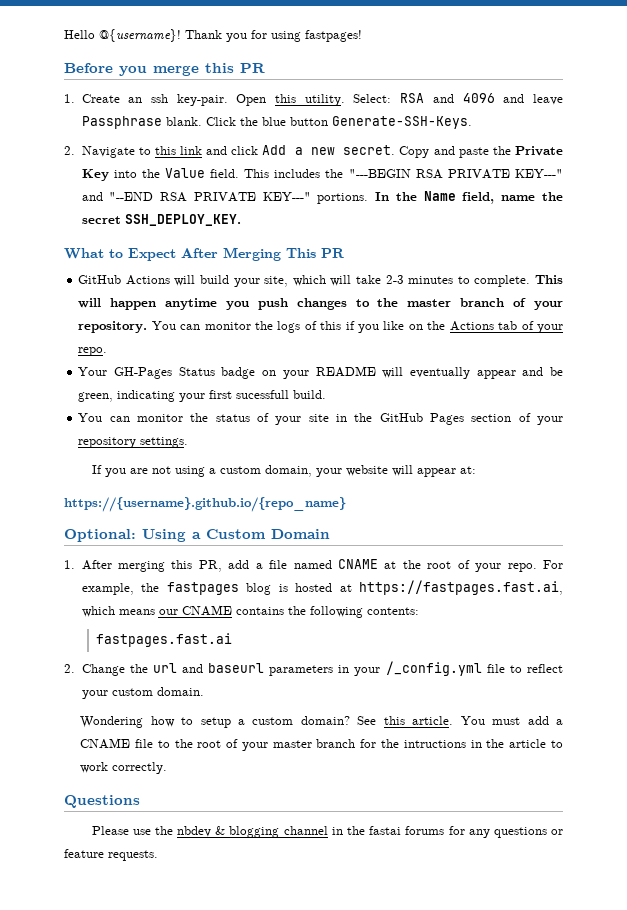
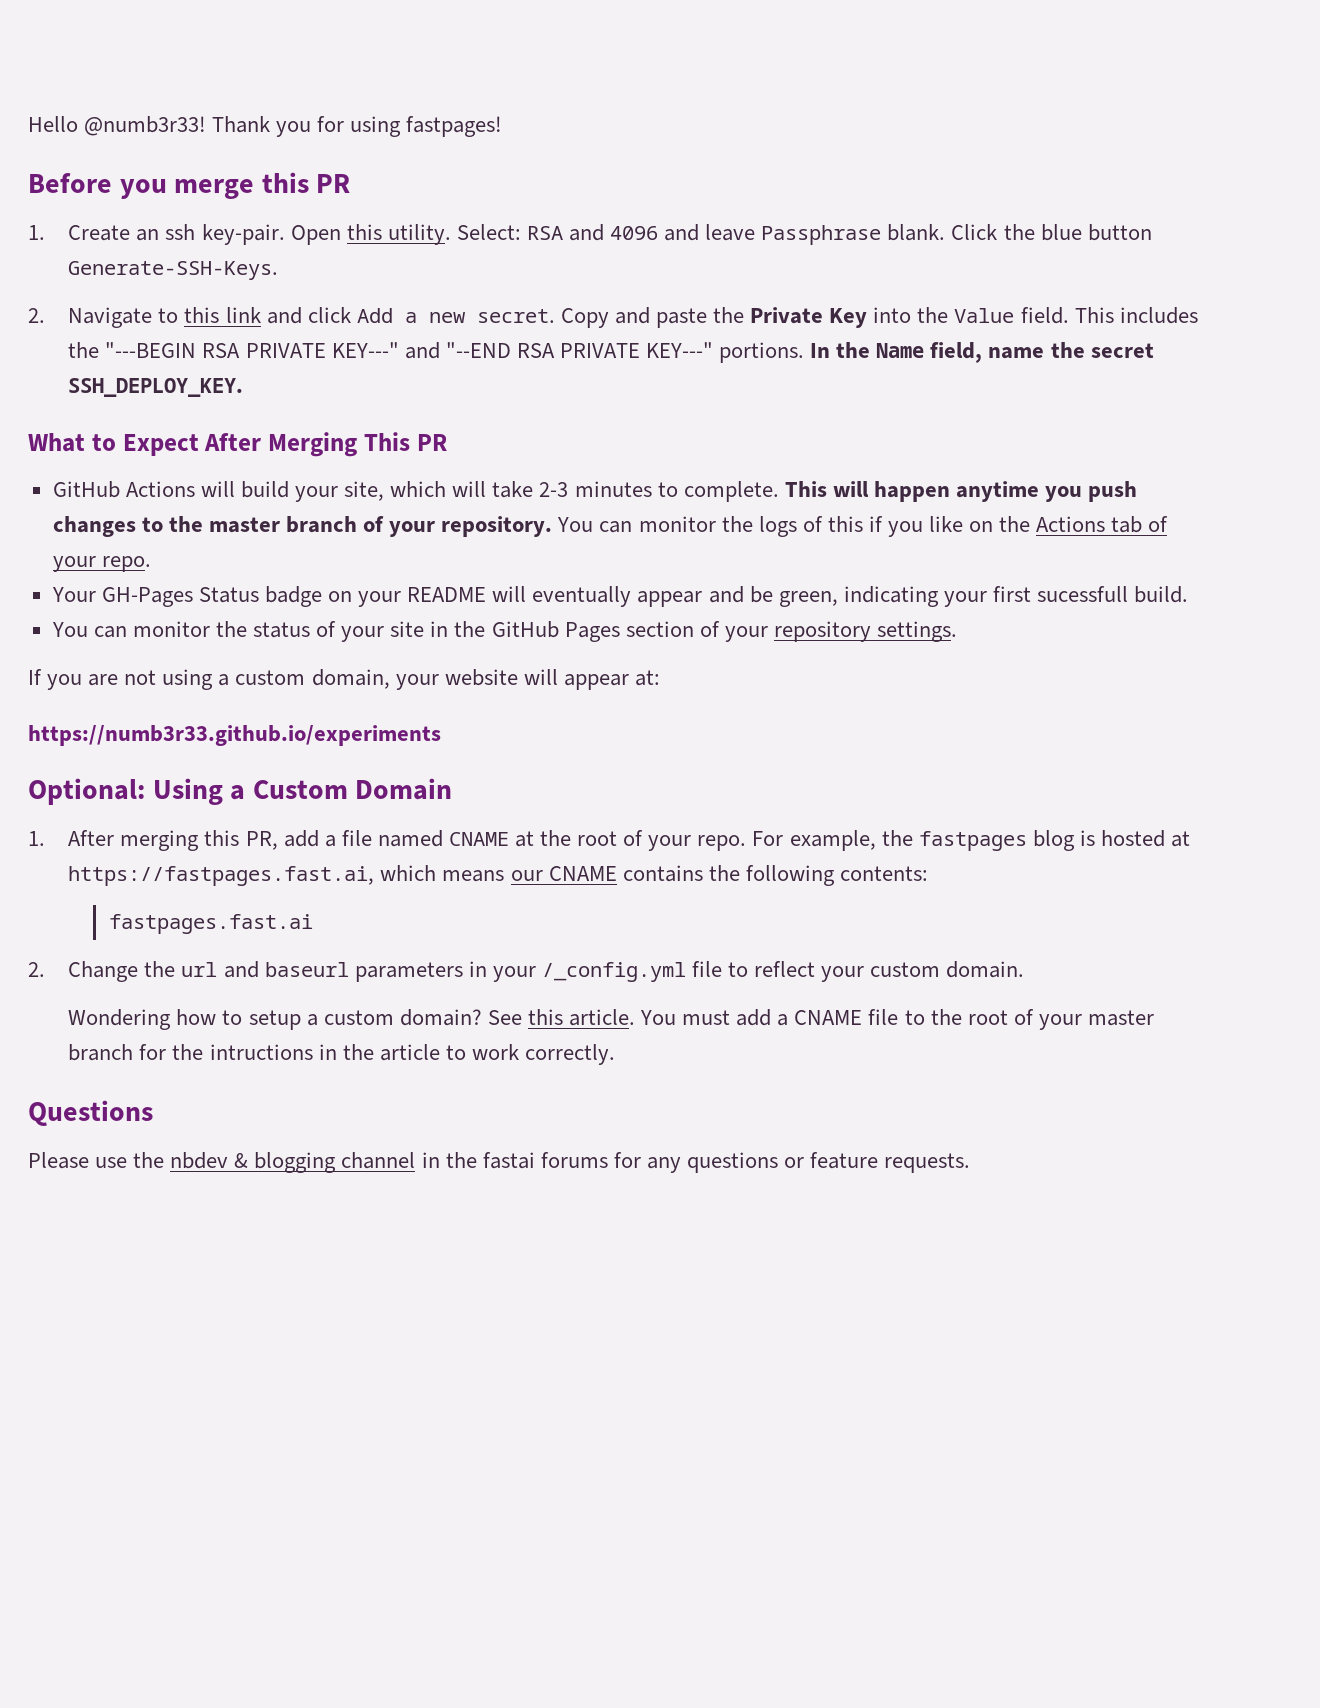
[99,29,181,42] @{username}! -> [84,116,207,136] @numb3r33!
[64,497,346,512] https://{username}.github.io/{repo_name} -> [28,725,441,746] https://numb3r33.github.io/experiments

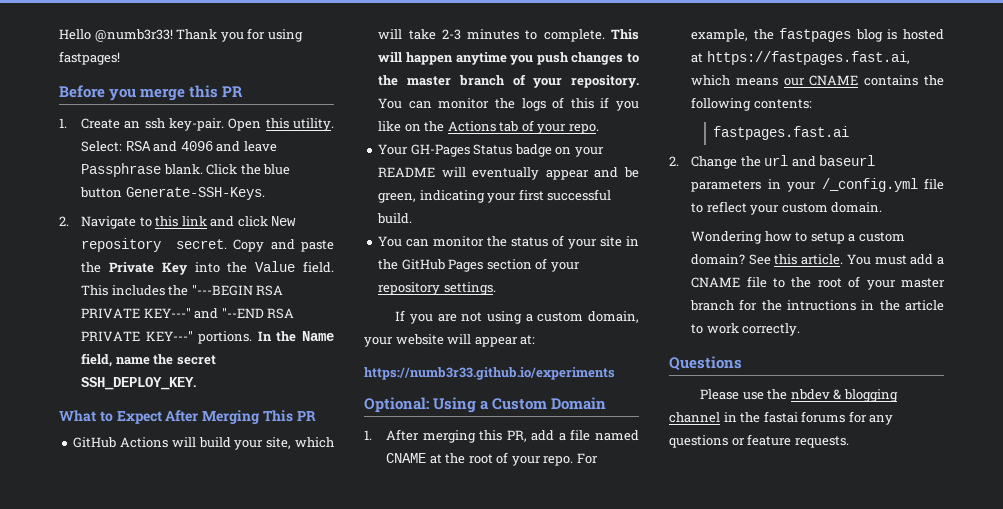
[356,308,465,323] Add a new -> [271,216,297,226] [81,238,162,252] New repository
[1036,586,1128,602] sucessfull -> [547,189,612,201] successful

